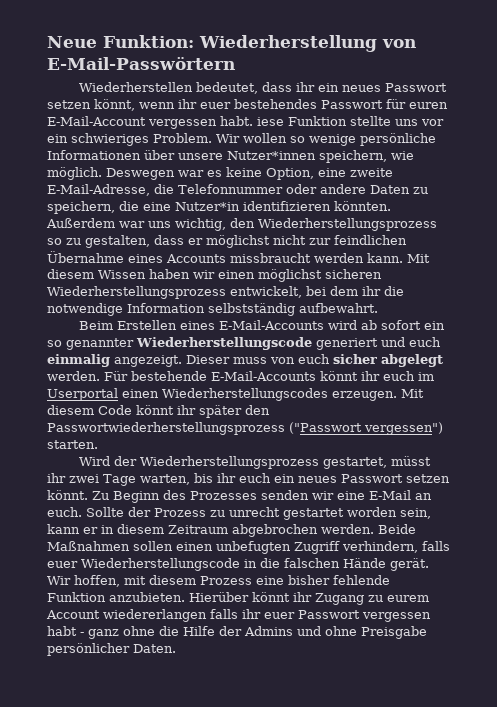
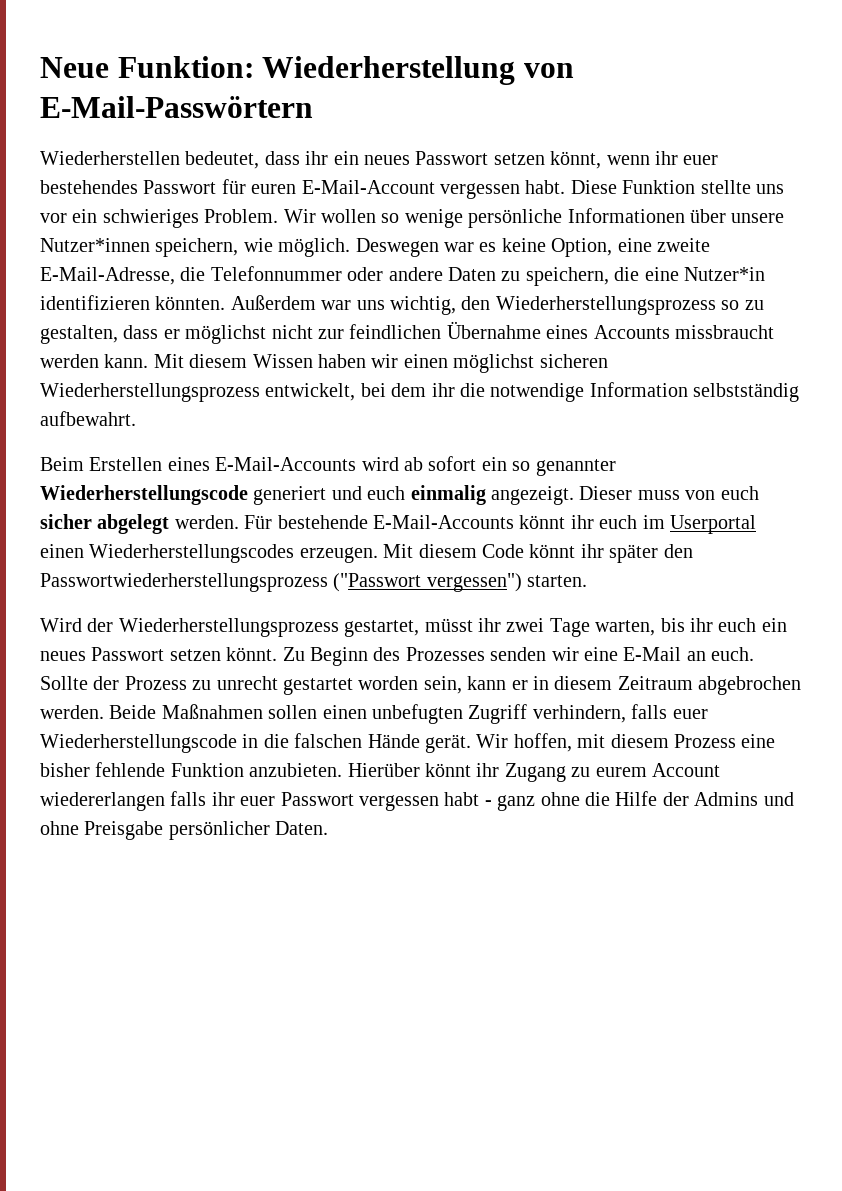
[257,117,284,126] iese -> [570,180,617,194] Diese

